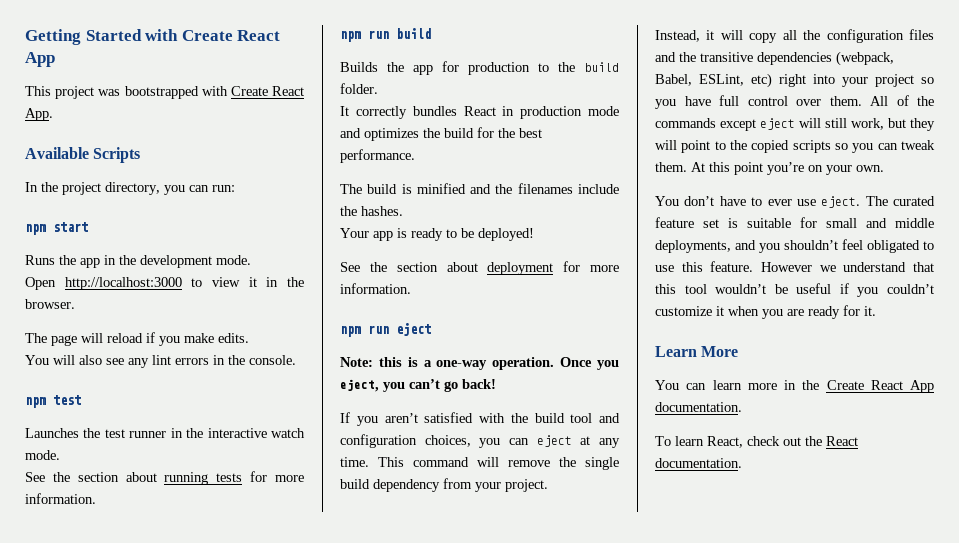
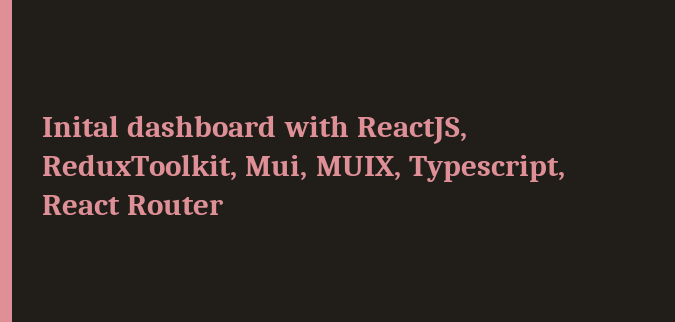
[25,29,281,45] [25,52,55,67] [25,86,304,99] [25,108,53,121] [25,147,141,163] [25,182,235,195] [25,222,88,235] [25,255,251,268] [25,277,304,290] [25,299,75,309] [25,332,249,346] [25,355,296,368] [25,395,81,408] [25,428,305,438] [25,450,60,460] [25,471,304,485] [25,493,96,504] [340,28,431,42] [340,61,619,75] [340,83,378,94] [340,106,619,119] [340,127,542,141] [340,149,415,163] [340,183,619,194] [340,206,403,216] [340,228,534,241] [340,261,619,275] [340,283,411,294] [340,323,431,337] [340,357,619,370] [340,379,496,392] [340,412,620,426] [340,434,620,448] [340,457,619,470] [340,478,548,492] [655,29,934,43] [655,51,894,66] [655,73,934,88] [655,95,934,109] [655,118,935,131] [655,140,935,153] [655,162,884,175] [655,196,935,208] [655,217,934,228] [655,239,934,253] [655,261,934,272] [655,283,934,297] [655,305,876,319] [655,346,739,357] [655,380,934,393] [655,402,742,412] [655,436,858,448] [655,458,742,468] Getting Started with Create React App // This project was bootstrapped with Create React App. // Available Scripts // In the project directory, you can run: // npm start // Runs the app in the development mode. // Open http://localhost:3000 to view it in the browser. // The page will reload if you make edits. // You will also see any lint errors in the console. // npm test // Launches the test runner in the interactive watch mode. // See the section about running tests for more information. // npm run build // Builds the app for production to the build folder. // It correctly bundles React in production mode and optimizes the build for the best performance. // The build is minified and the filenames include the hashes. // Your app is ready to be deployed! // See the section about deployment for more information. // npm run eject // Note: this is a one-way operation. Once you eject, you can’t go back! // If you aren’t satisfied with the build tool and configuration choices, you can eject at any time. This command will remove the single build dependency from your project. // Instead, it will copy all the configuration files and the transitive dependencies (webpack, Babel, ESLint, etc) right into your project so you have full control over them. All of the commands except eject will still work, but they will point to the copied scripts so you can tweak them. At this point you’re on your own. // You don’t have to ever use eject. The curated feature set is suitable for small and middle deployments, and you shouldn’t feel obligated to use this feature. However we understand that this tool wouldn’t be useful if you couldn’t customize it when you are ready for it. // Learn More // You can learn more in the Create React App documentation. // To learn React, check out the React documentation. -> [42,115,468,144] [42,154,566,182] [42,195,225,215] Inital dashboard with ReactJS, ReduxToolkit, Mui, MUIX, Typescript, React Router

